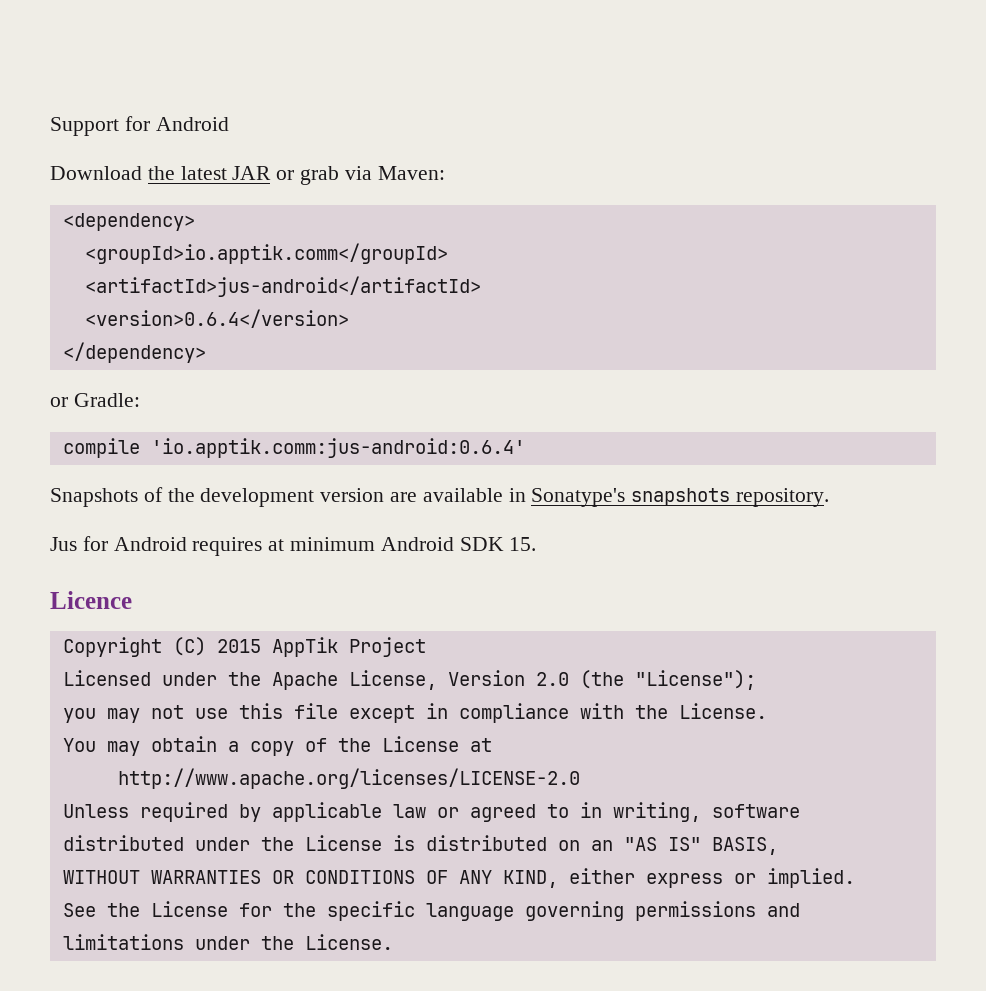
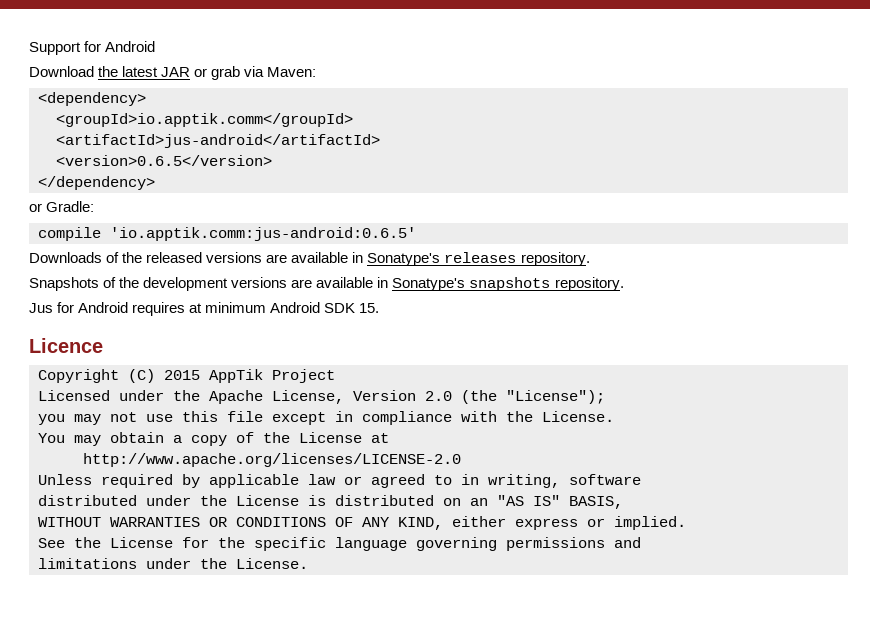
[84,309,349,328] <version>0.6.4</version> -> [56,155,272,166] <version>0.6.5</version>
[150,438,525,458] 'io.apptik.comm:jus-android:0.6.4' -> [110,227,416,241] [29,252,590,266] 'io.apptik.comm:jus-android:0.6.5' // Downloads of the released versions are available in Sonatype's releases repository.
[320,488,385,502] version -> [231,277,288,288] versions

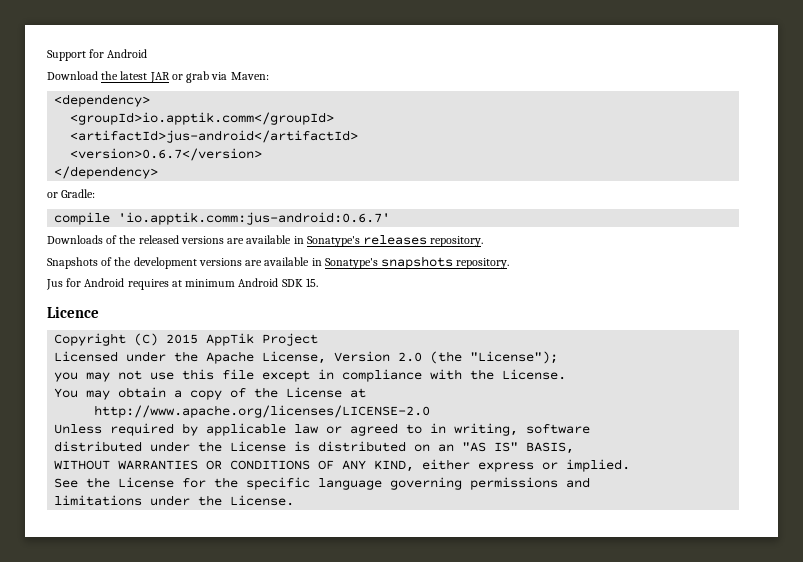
[56,155,272,166] <version>0.6.5</version> -> [70,148,263,161] <version>0.6.7</version>
[110,227,416,241] 'io.apptik.comm:jus-android:0.6.5' -> [118,212,391,225] 'io.apptik.comm:jus-android:0.6.7'

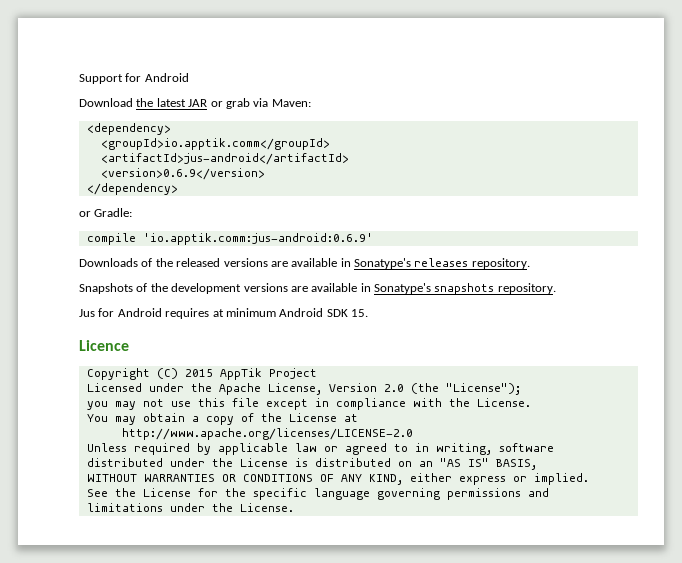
[70,148,263,161] <version>0.6.7</version> -> [100,168,265,180] <version>0.6.9</version>
[118,212,391,225] 'io.apptik.comm:jus-android:0.6.7' -> [142,233,373,245] 'io.apptik.comm:jus-android:0.6.9'

